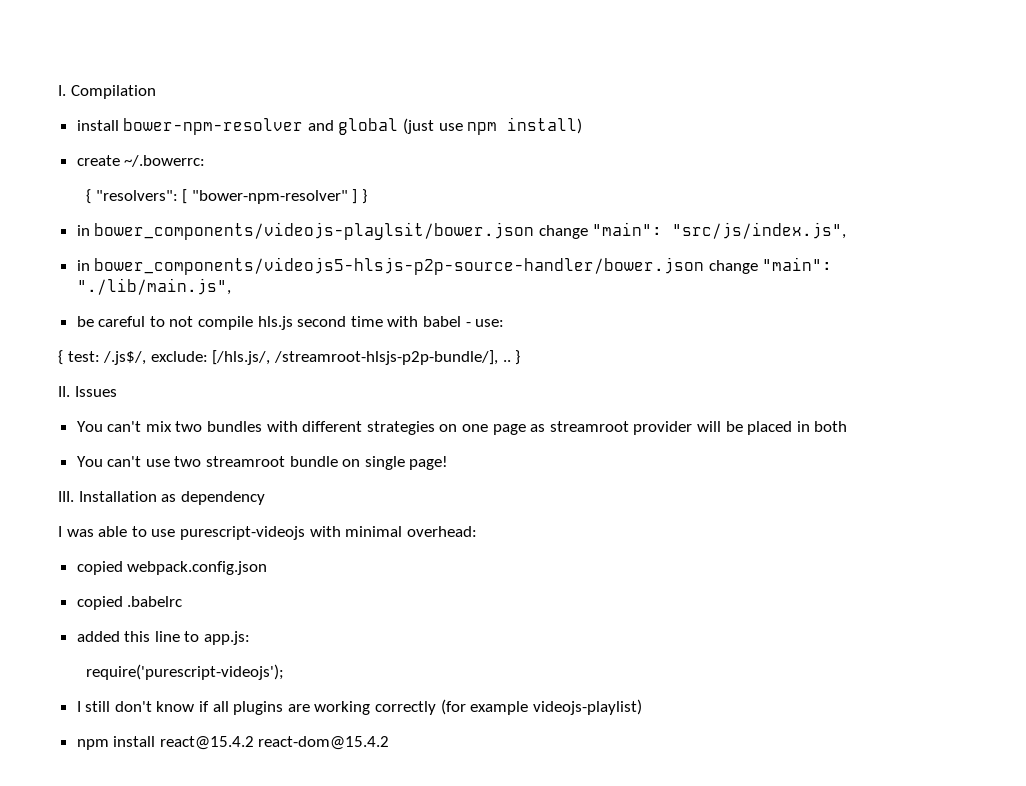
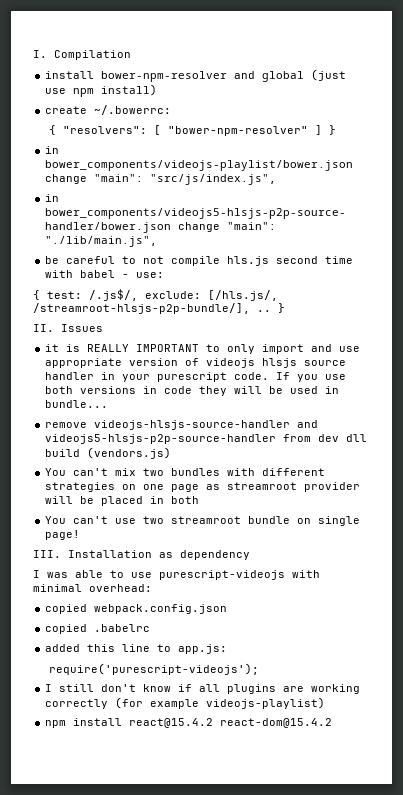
[94,222,535,240] bower_components/videojs-playlsit/bower.json -> [45,160,354,171] bower_components/videojs-playlist/bower.json
(117, 391) none -> [45,344,361,354] [45,358,347,368] [45,372,347,382] [45,386,340,396] [45,400,109,408] [45,420,319,430] [45,434,368,444] [45,447,172,459] // it is REALLY IMPORTANT to only import and use appropriate version of videojs hlsjs source handler in your purescript code. If you use both versions in code they will be used in bundle... // remove videojs-hlsjs-source-handler and videojs5-hlsjs-p2p-source-handler from dev dll build (vendors.js)

